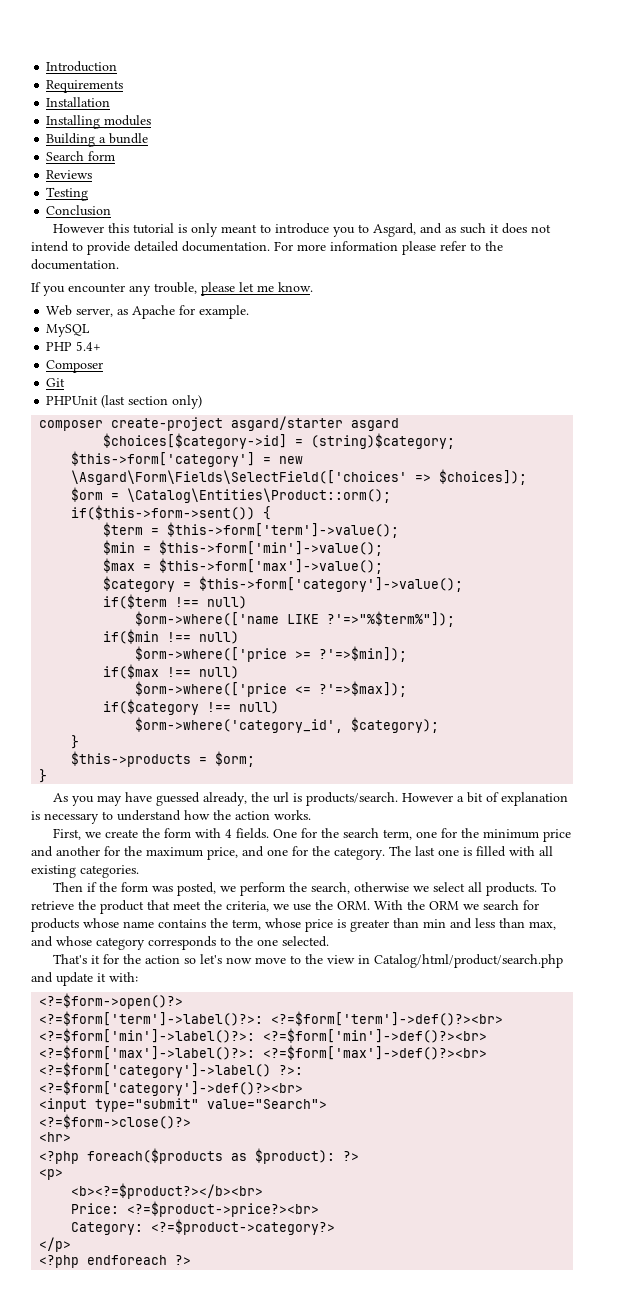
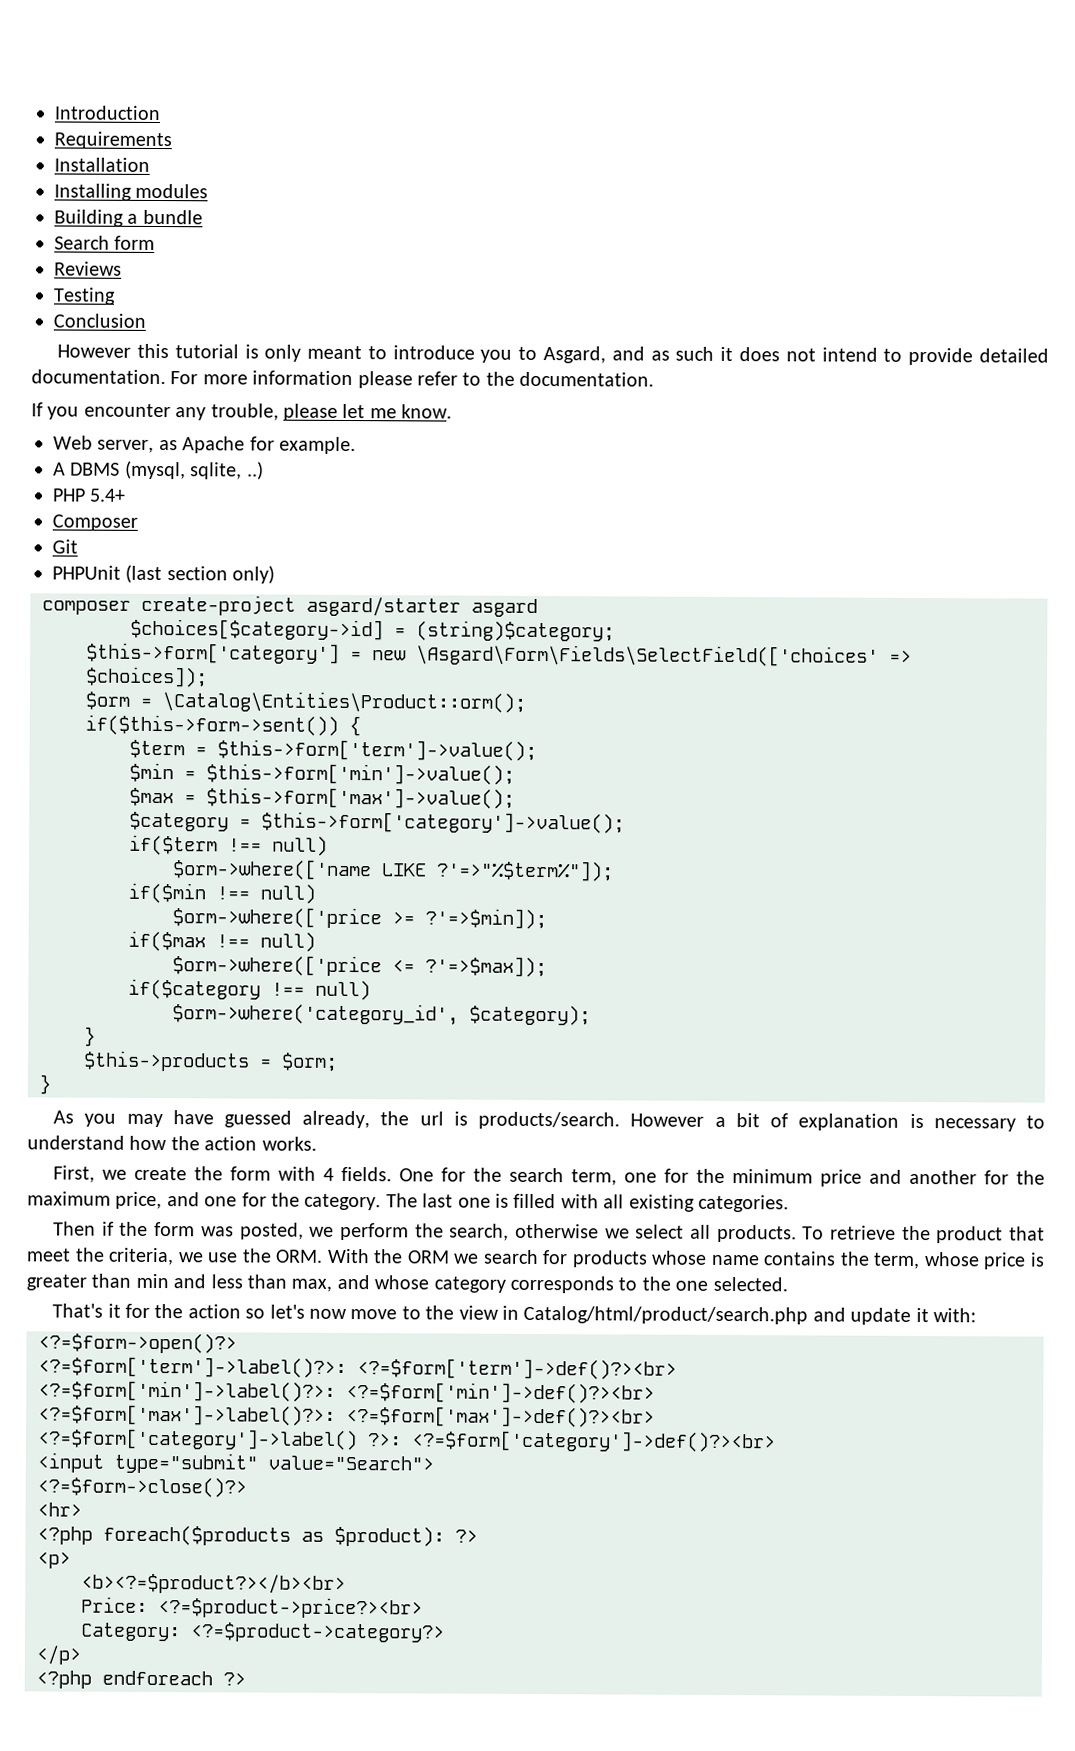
[46,324,91,337] MySQL -> [53,460,264,480] A DBMS (mysql, sqlite, ..)

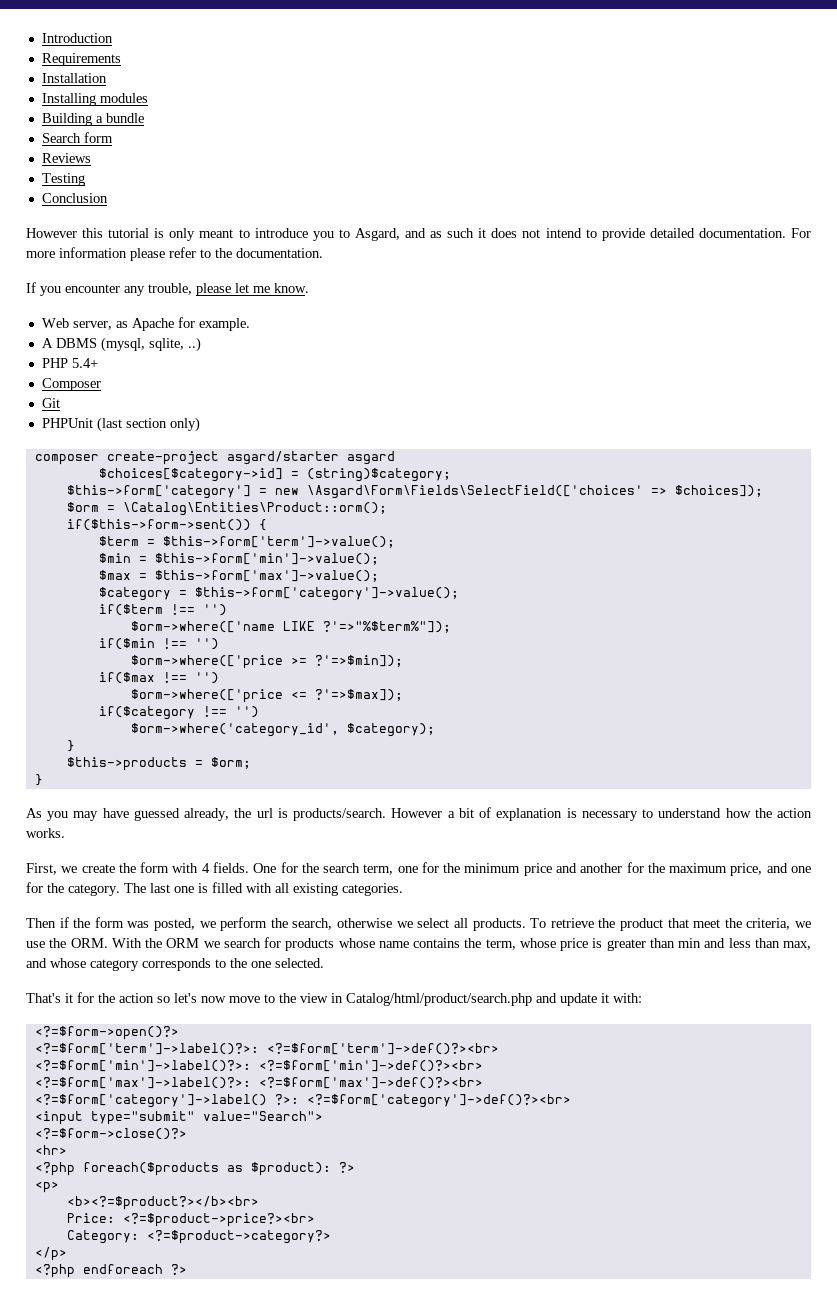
[272,835,328,856] null) -> [202,604,227,616] '')
[260,883,316,904] null) -> [194,638,219,650] '')
[260,931,316,952] null) -> [194,672,219,684] '')
[315,979,371,1001] null) -> [234,706,259,718] '')

